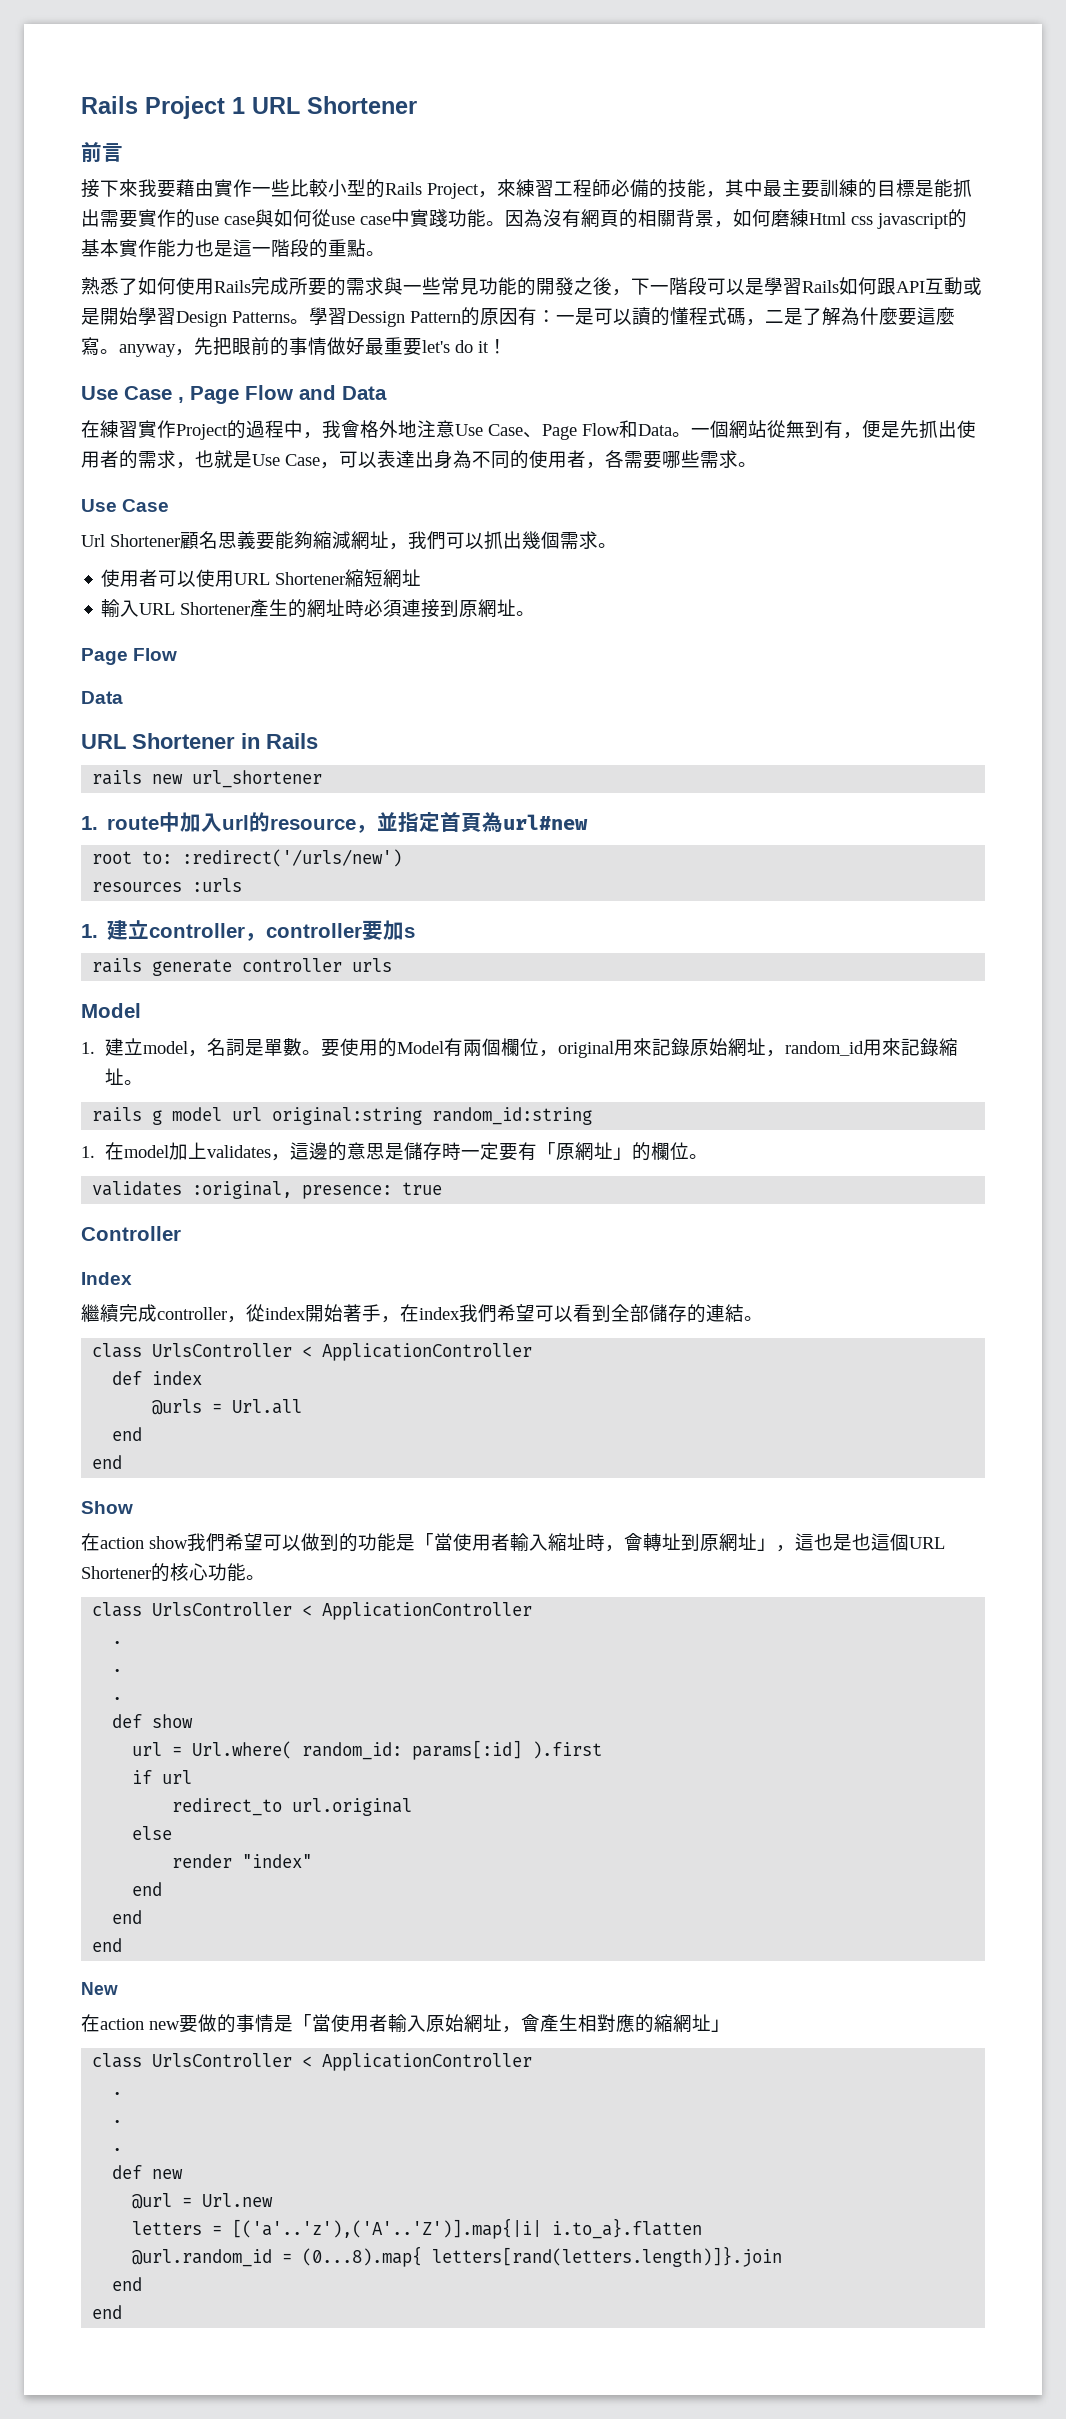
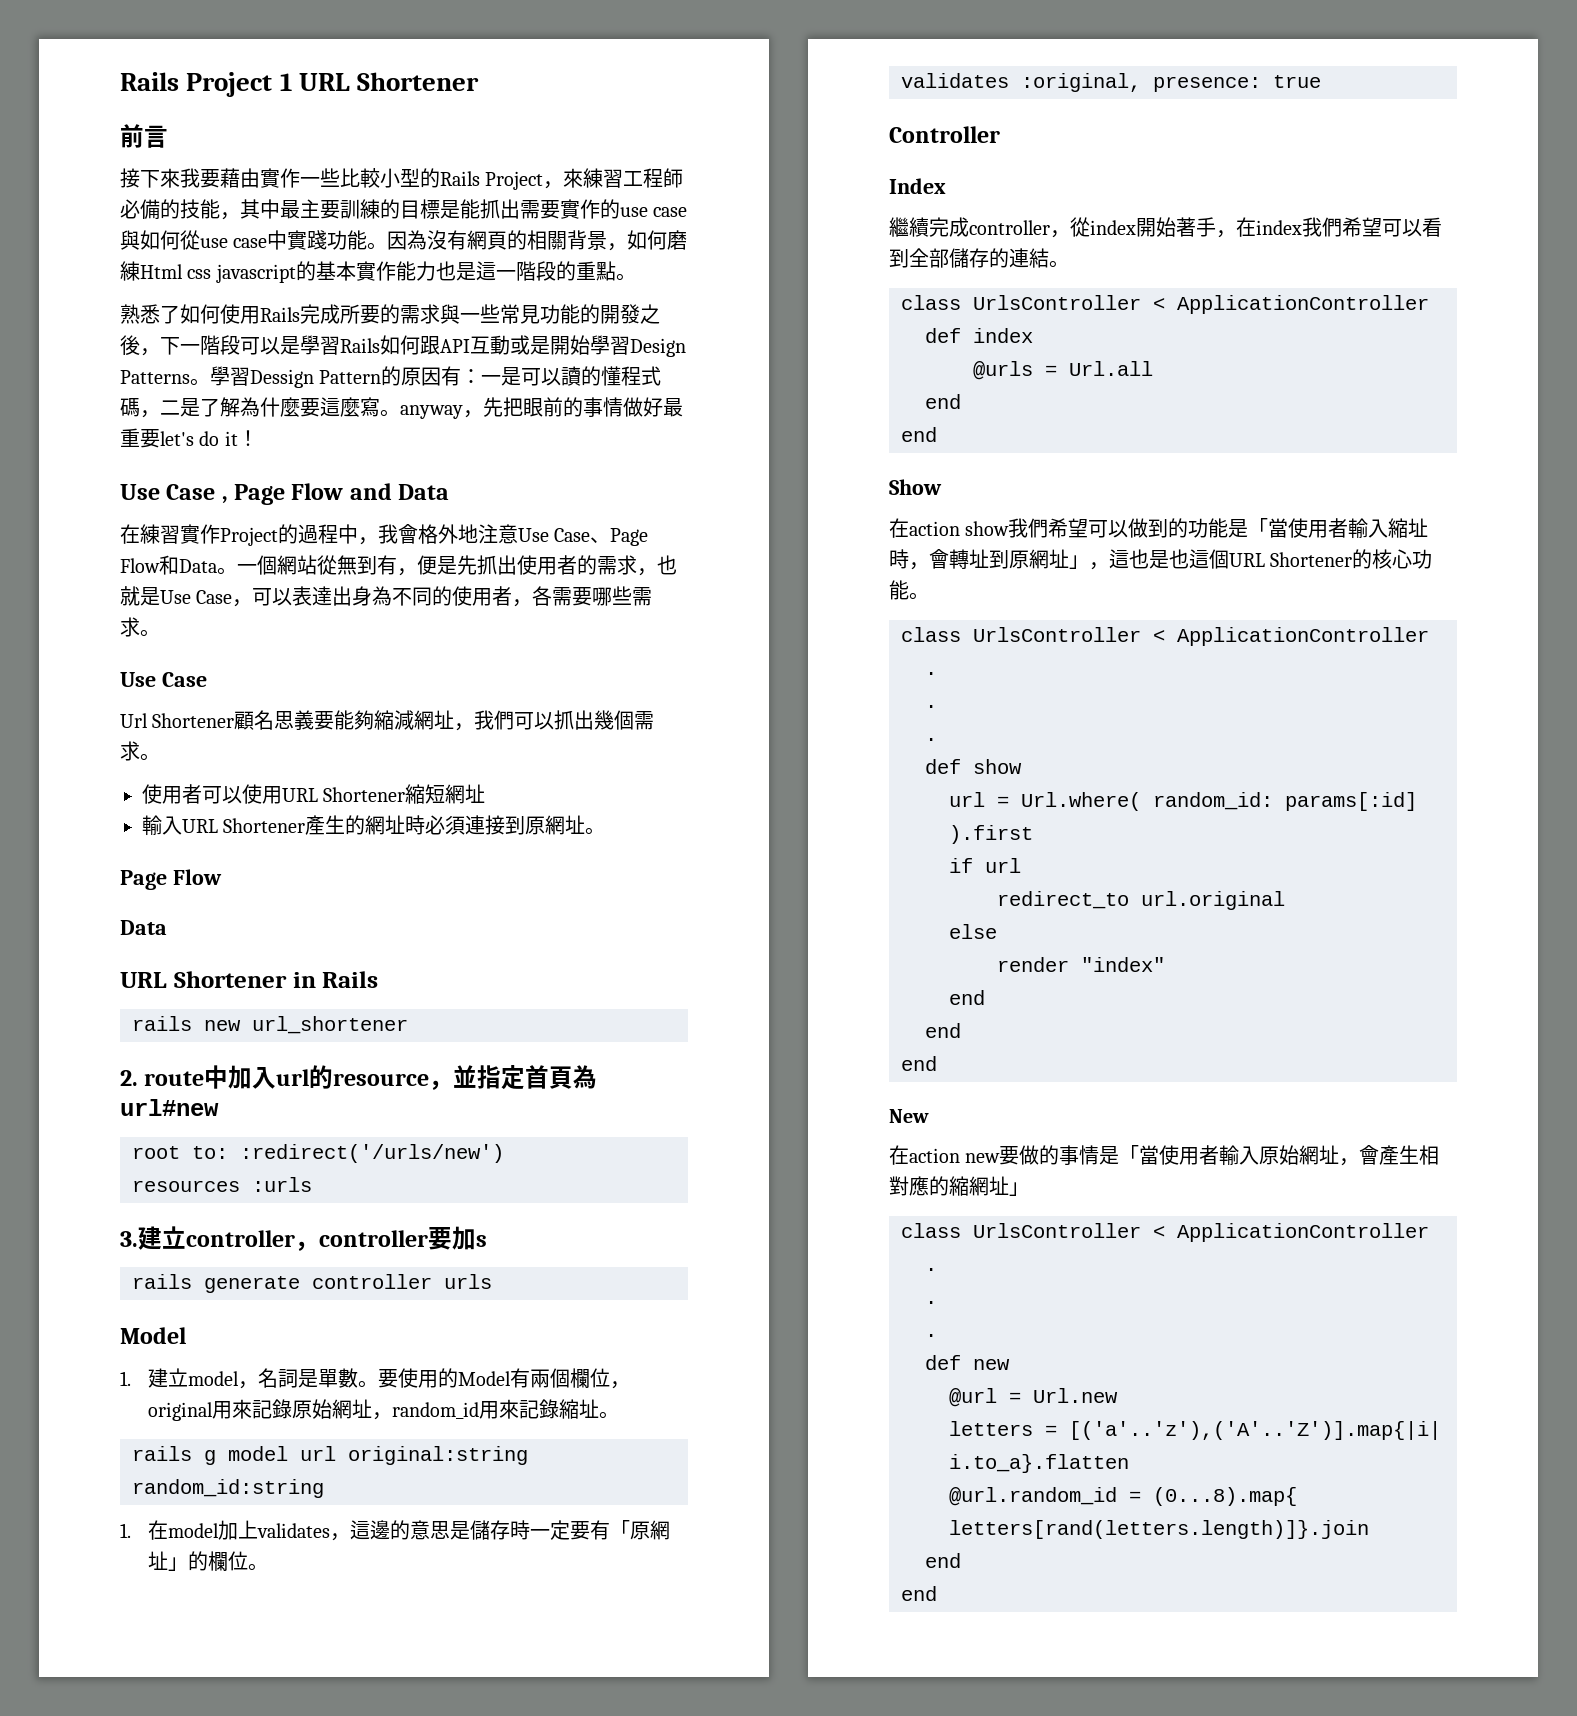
[81,816,98,830] 1. -> [120,1070,138,1086] 2.
[81,924,98,938] 1. -> [120,1231,138,1247] 3.

